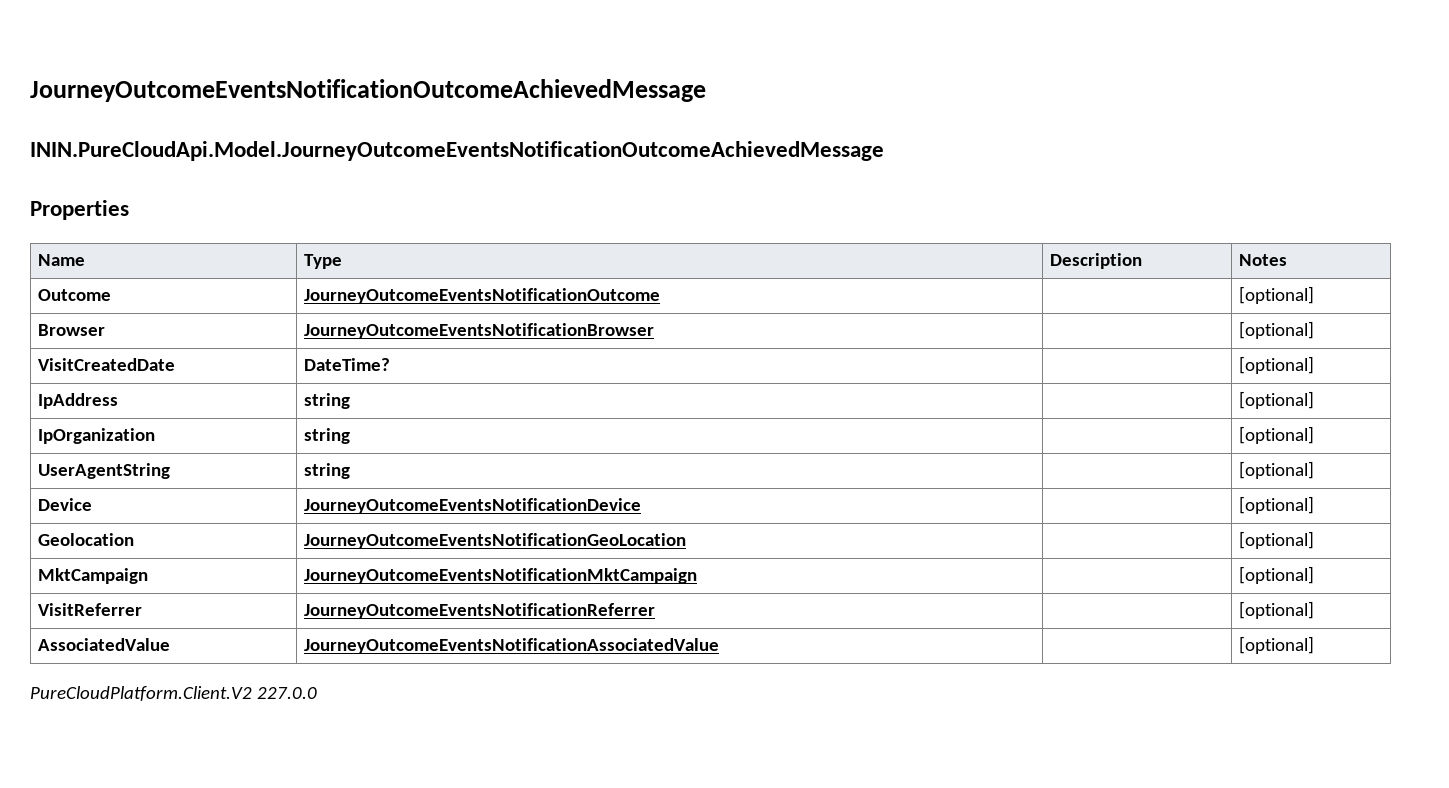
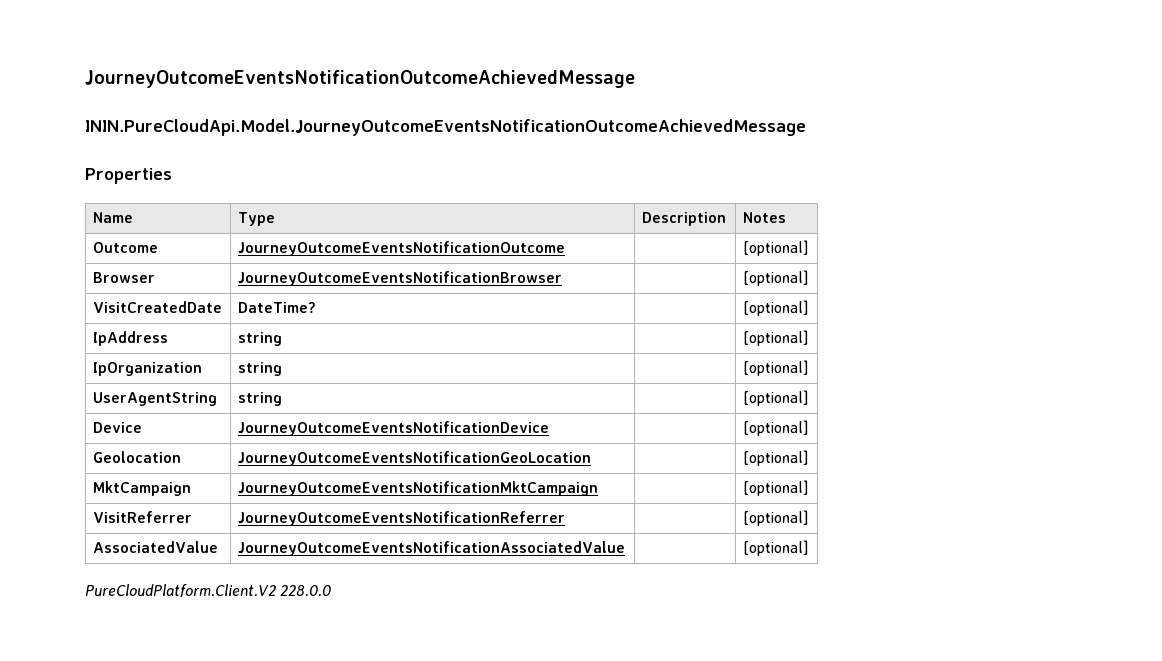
[256,687,317,699] 227.0.0 -> [280,585,332,597] 228.0.0

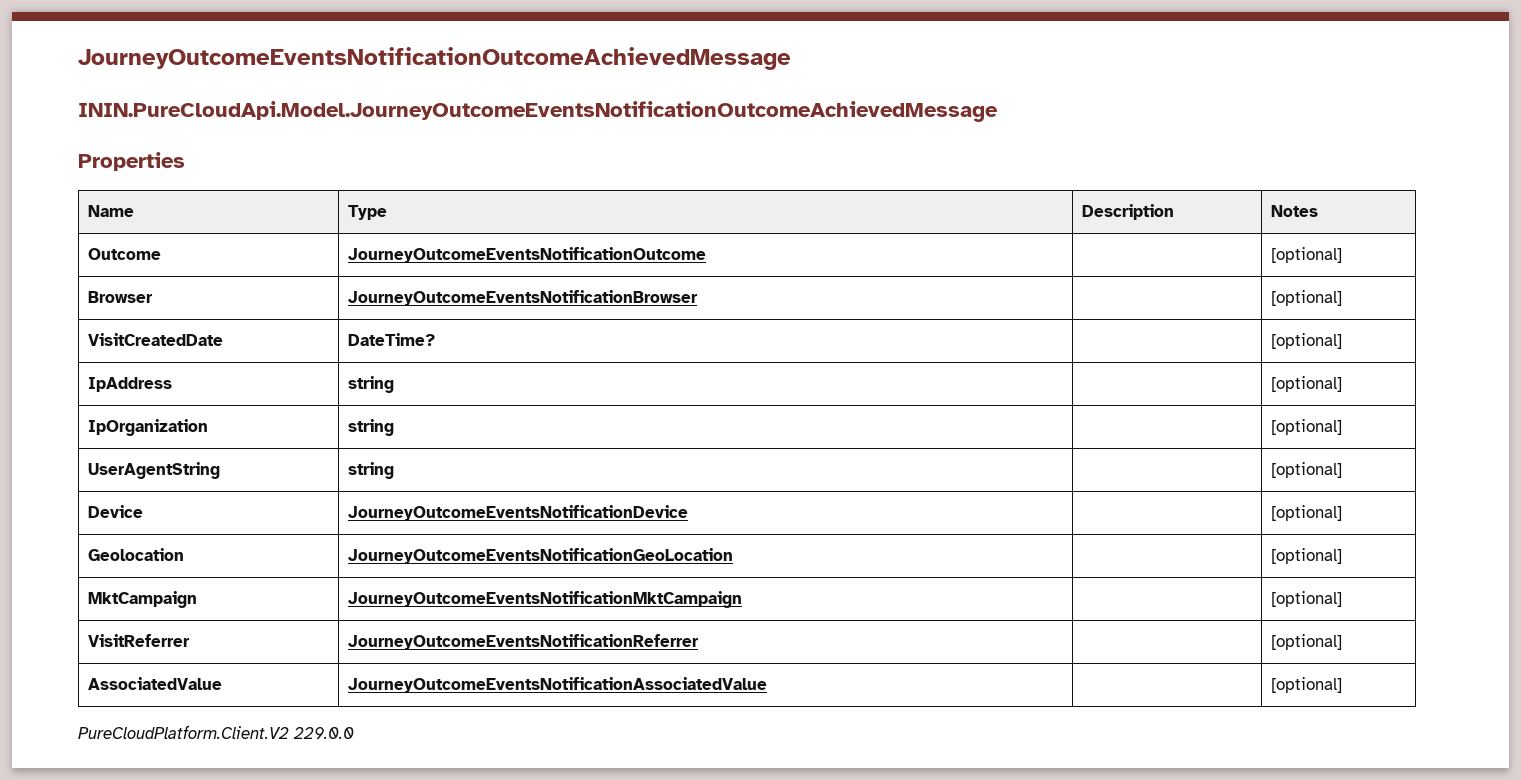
[280,585,332,597] 228.0.0 -> [293,727,354,739] 229.0.0

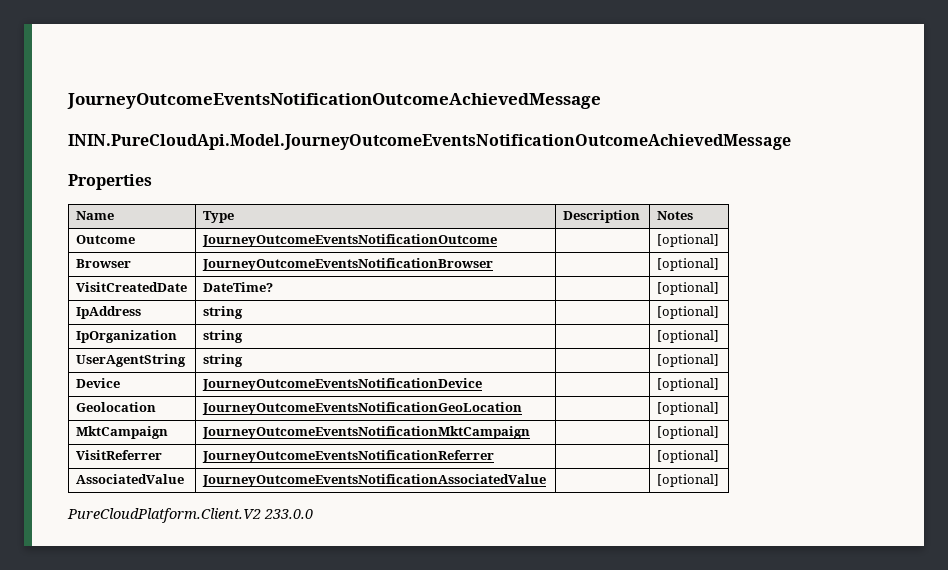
[293,727,354,739] 229.0.0 -> [264,509,313,519] 233.0.0

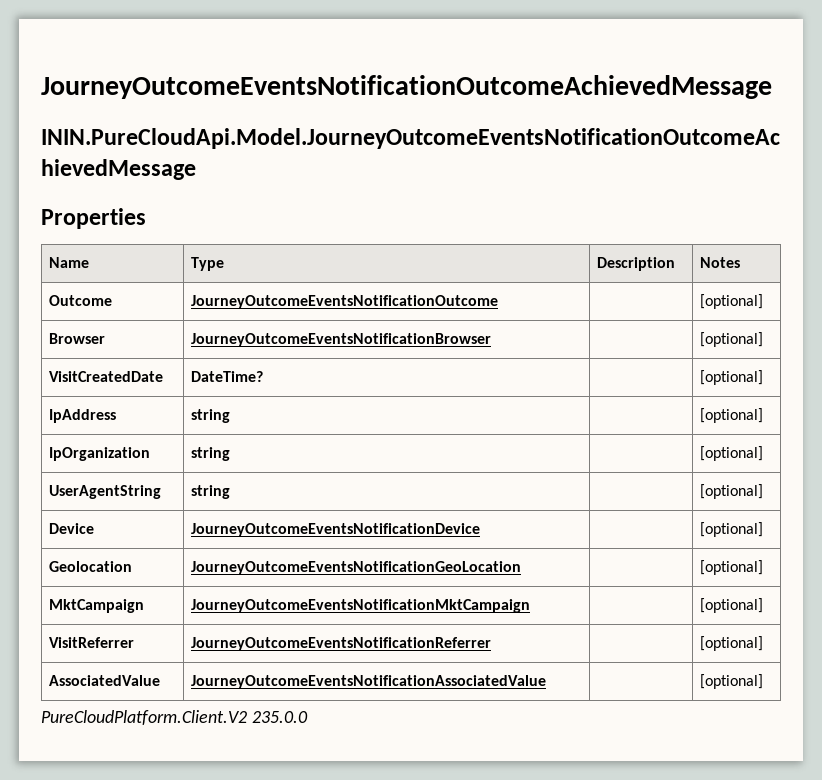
[264,509,313,519] 233.0.0 -> [251,711,308,723] 235.0.0

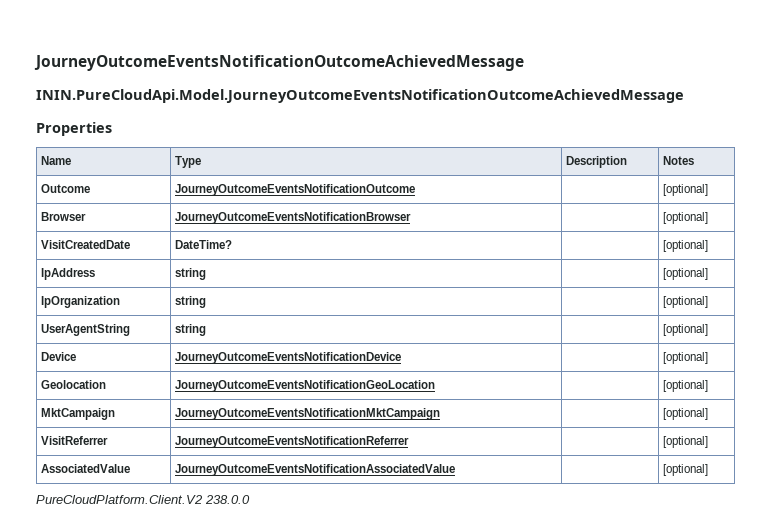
[251,711,308,723] 235.0.0 -> [205,495,250,504] 238.0.0

